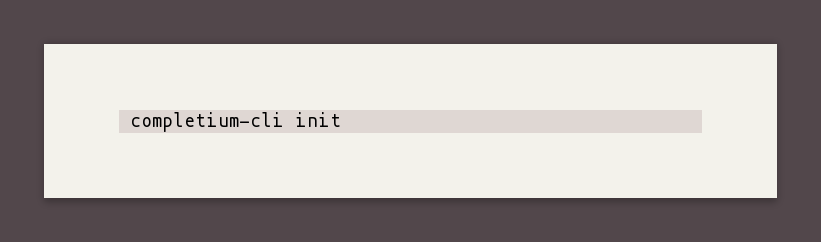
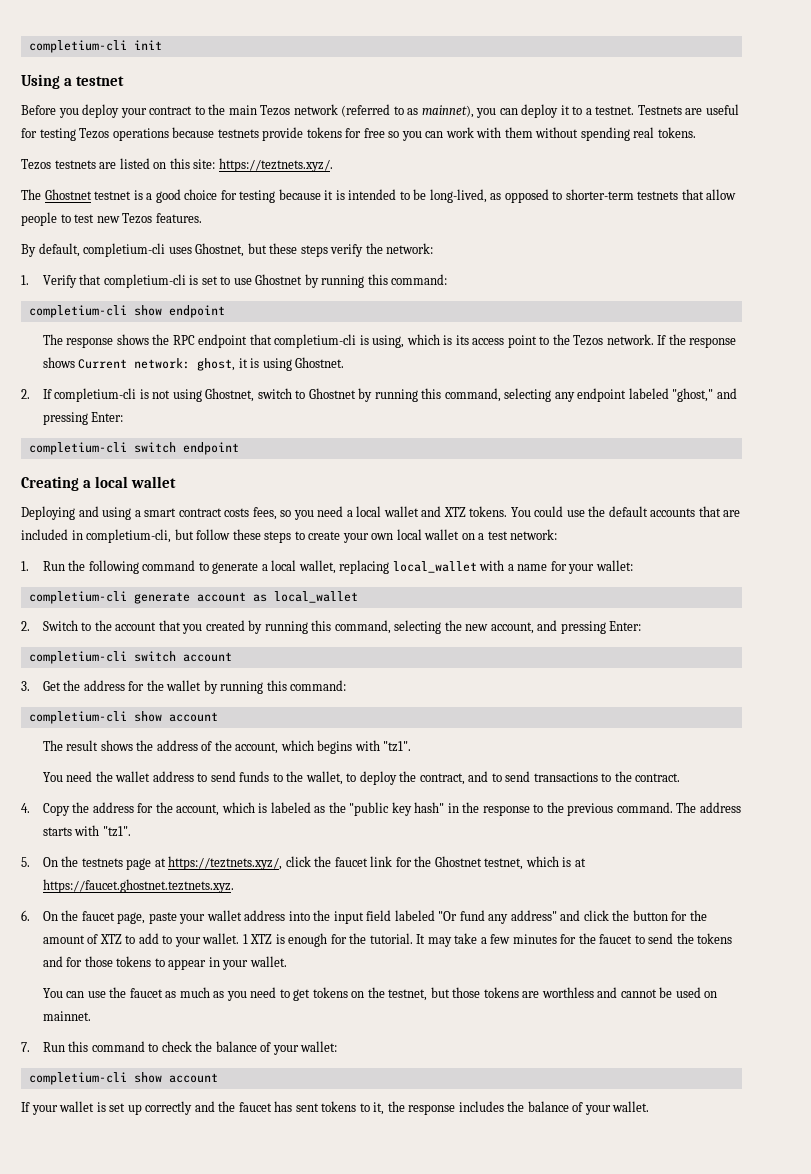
(341, 119) none -> [21,74,125,89] [21,104,739,118] [21,127,696,141] [21,158,333,172] [21,189,737,203] [21,212,202,226] [21,243,434,257] [21,274,448,288] [28,305,225,318] [42,334,737,348] [42,357,345,371] [21,388,737,402] [42,412,124,425] [28,442,239,455] [21,476,177,491] [21,506,741,520] [21,529,558,543] [21,560,633,574] [28,591,358,604] [21,620,642,634] [28,651,232,664] [21,680,347,694] [28,711,218,724] [42,740,412,754] [42,771,681,785] [21,802,741,816] [42,825,131,837] [21,856,586,870] [42,879,234,893] [21,910,707,924] [42,933,733,947] [42,956,287,970] [42,987,718,1001] [42,1011,91,1021] [21,1041,338,1055] [28,1072,218,1085] [21,1101,650,1115] // Using a testnet // Before you deploy your contract to the main Tezos network (referred to as mainnet), you can deploy it to a testnet. Testnets are useful for testing Tezos operations because testnets provide tokens for free so you can work with them without spending real tokens. // Tezos testnets are listed on this site: https://teztnets.xyz/. // The Ghostnet testnet is a good choice for testing because it is intended to be long-lived, as opposed to shorter-term testnets that allow people to test new Tezos features. // By default, completium-cli uses Ghostnet, but these steps verify the network: // 1. Verify that completium-cli is set to use Ghostnet by running this command: // completium-cli show endpoint // The response shows the RPC endpoint that completium-cli is using, which is its access point to the Tezos network. If the response shows Current network: ghost, it is using Ghostnet. // 2. If completium-cli is not using Ghostnet, switch to Ghostnet by running this command, selecting any endpoint labeled "ghost," and pressing Enter: // completium-cli switch endpoint // Creating a local wallet // Deploying and using a smart contract costs fees, so you need a local wallet and XTZ tokens. You could use the default accounts that are included in completium-cli, but follow these steps to create your own local wallet on a test network: // 1. Run the following command to generate a local wallet, replacing local_wallet with a name for your wallet: // completium-cli generate account as local_wallet // 2. Switch to the account that you created by running this command, selecting the new account, and pressing Enter: // completium-cli switch account // 3. Get the address for the wallet by running this command: // completium-cli show account // The result shows the address of the account, which begins with "tz1". // You need the wallet address to send funds to the wallet, to deploy the contract, and to send transactions to the contract. // 4. Copy the address for the account, which is labeled as the "public key hash" in the response to the previous command. The address starts with "tz1". // 5. On the testnets page at https://teztnets.xyz/, click the faucet link for the Ghostnet testnet, which is at https://faucet.ghostnet.teztnets.xyz. // 6. On the faucet page, paste your wallet address into the input field labeled "Or fund any address" and click the button for the amount of XTZ to add to your wallet. 1 XTZ is enough for the tutorial. It may take a few minutes for the faucet to send the tokens and for those tokens to appear in your wallet. // You can use the faucet as much as you need to get tokens on the testnet, but those tokens are worthless and cannot be used on mainnet. // 7. Run this command to check the balance of your wallet: // completium-cli show account // If your wallet is set up correctly and the faucet has sent tokens to it, the response includes the balance of your wallet.

